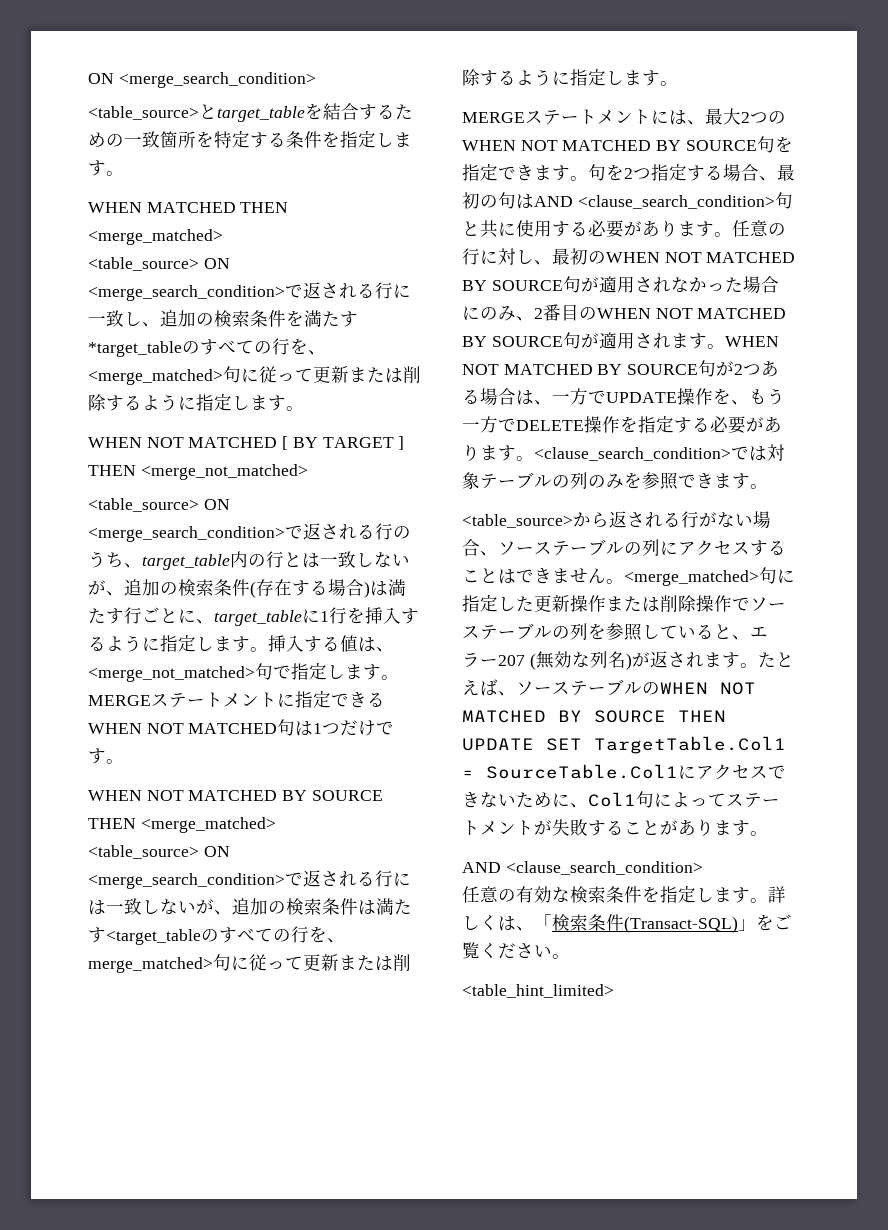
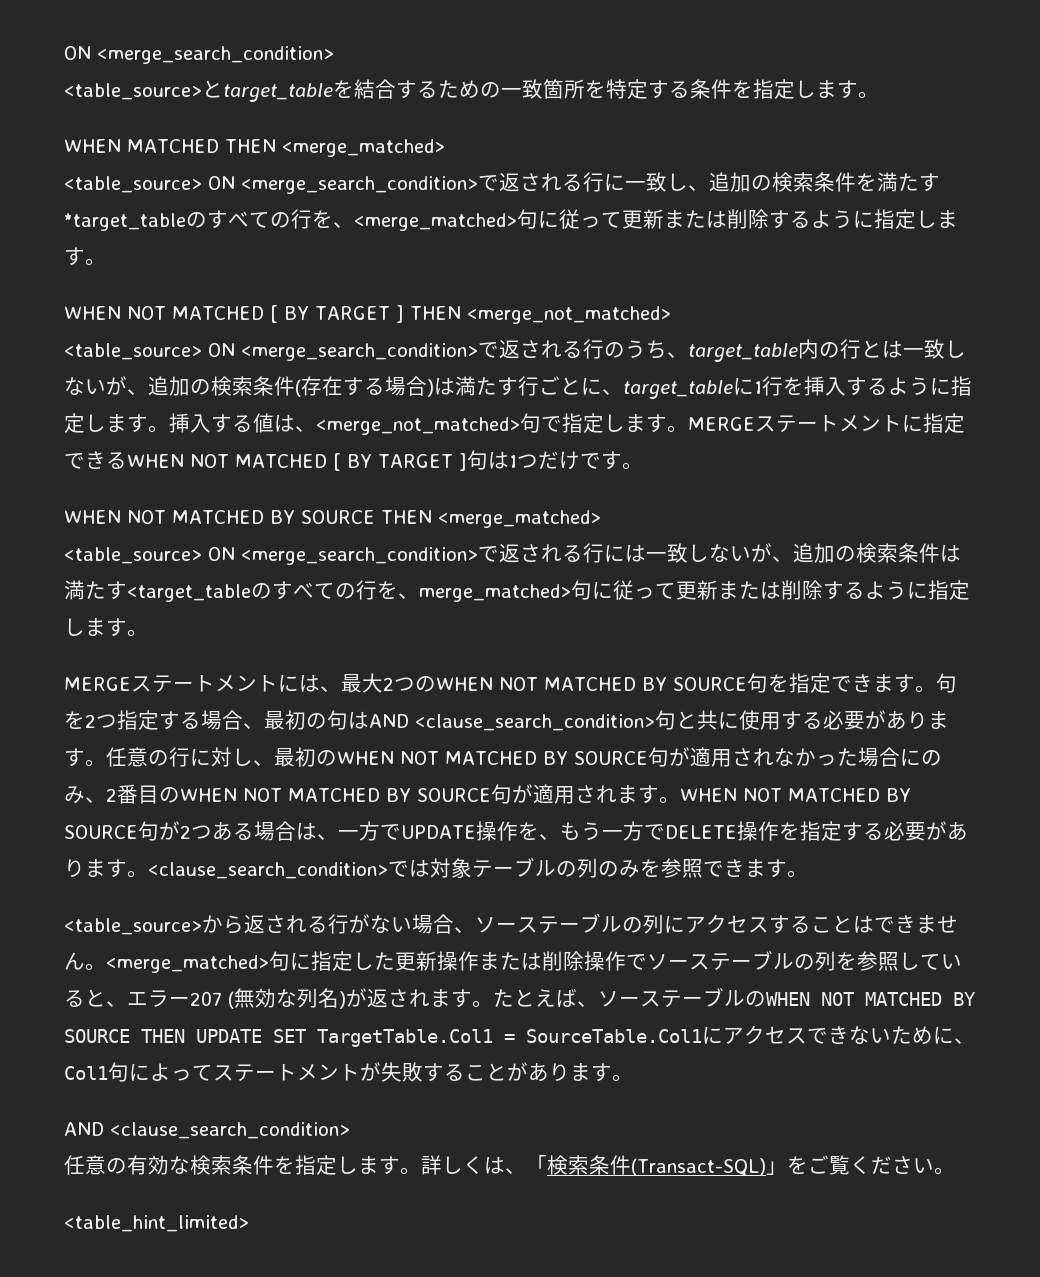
(278, 728) none -> [332,453,467,471] [ BY TARGET ]

